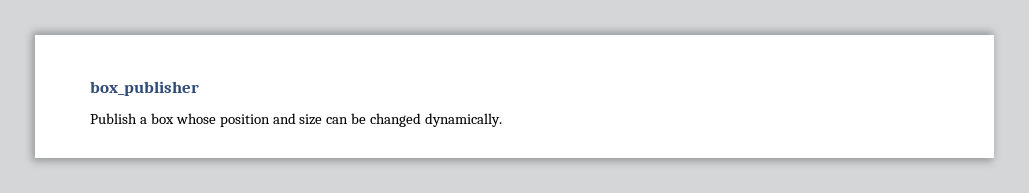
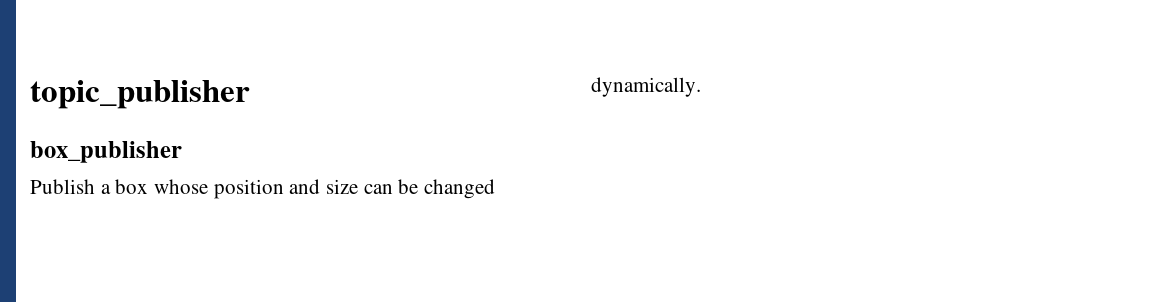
(90, 88) none -> [30,80,250,109] topic_publisher //

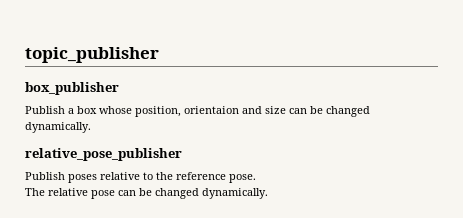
[213,179,284,199] position -> [135,106,239,117] position, orientaion
(701, 87) none -> [25,148,182,161] [25,172,256,183] [25,188,268,199] // relative_pose_publisher // Publish poses relative to the reference pose. // The relative pose can be changed dynamically.

